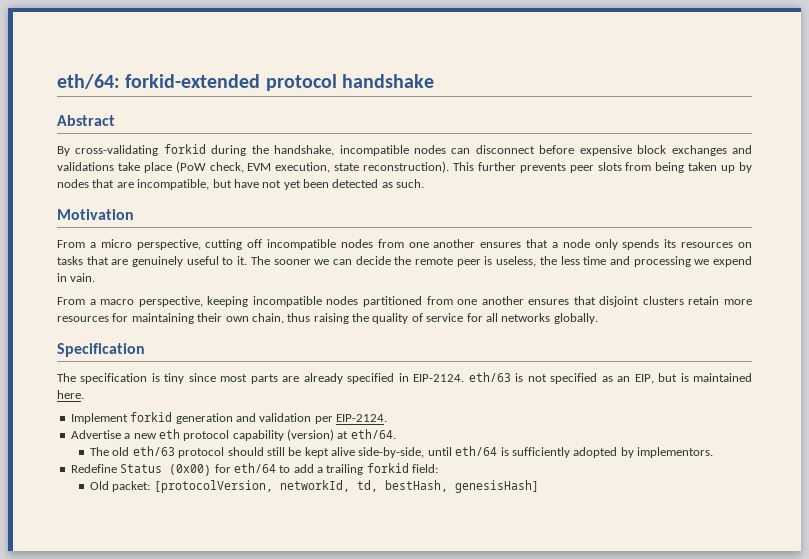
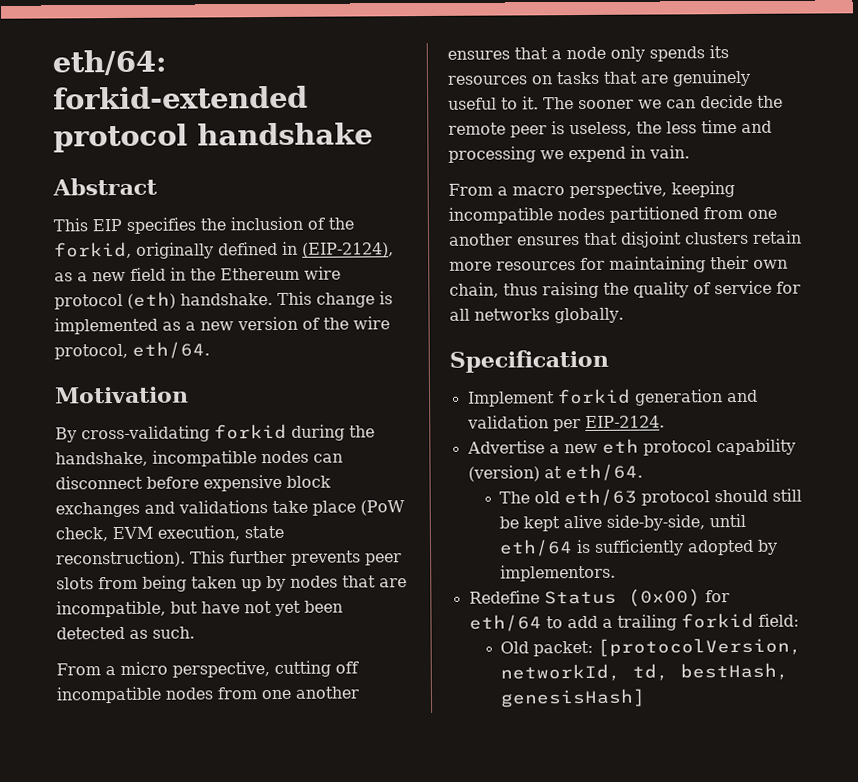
(115, 120) none -> [53,216,354,234] [54,241,394,259] [54,266,341,282] [54,291,393,310] [54,316,390,335] [54,341,210,360] [54,386,189,404] // This EIP specifies the inclusion of the forkid, originally defined in (EIP-2124), as a new field in the Ethereum wire protocol (eth) handshake. This change is implemented as a new version of the wire protocol, eth/64. // Motivation
[57,209,134,220] // Motivation -> (195, 632) none
[57,372,753,384] [57,390,84,399] // The specification is tiny since most parts are already specified in EIP-2124. eth/63 is not specified as an EIP, but is maintained here. -> (609, 361) none

